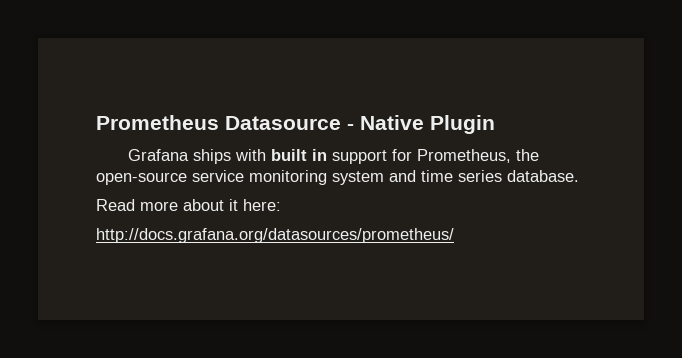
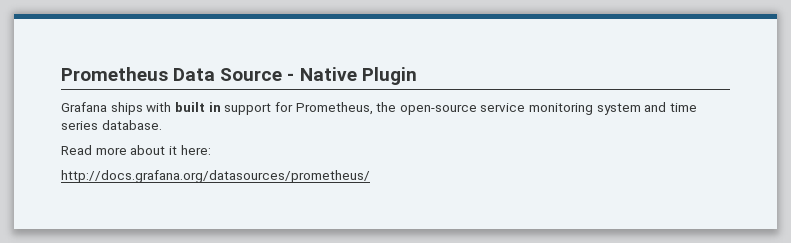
[225,116,341,130] Datasource -> [173,68,283,81] Data Source

